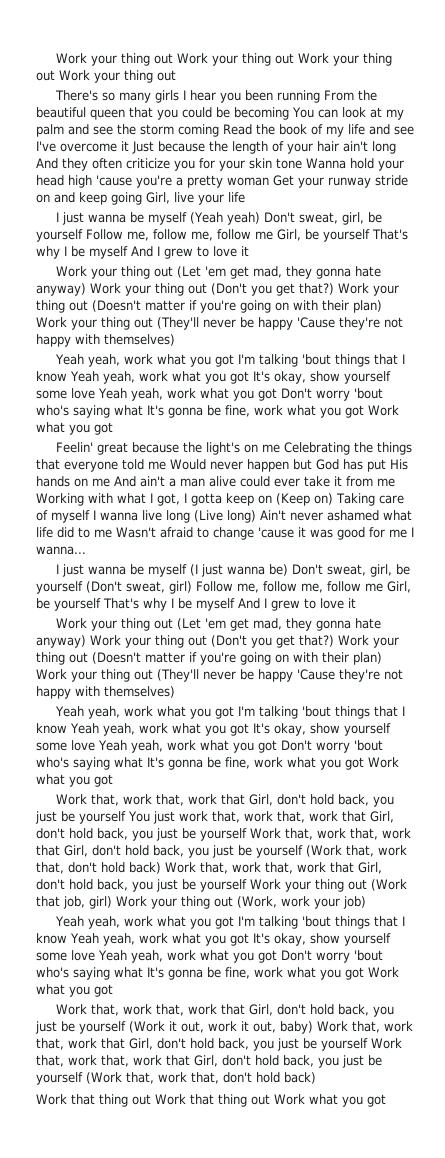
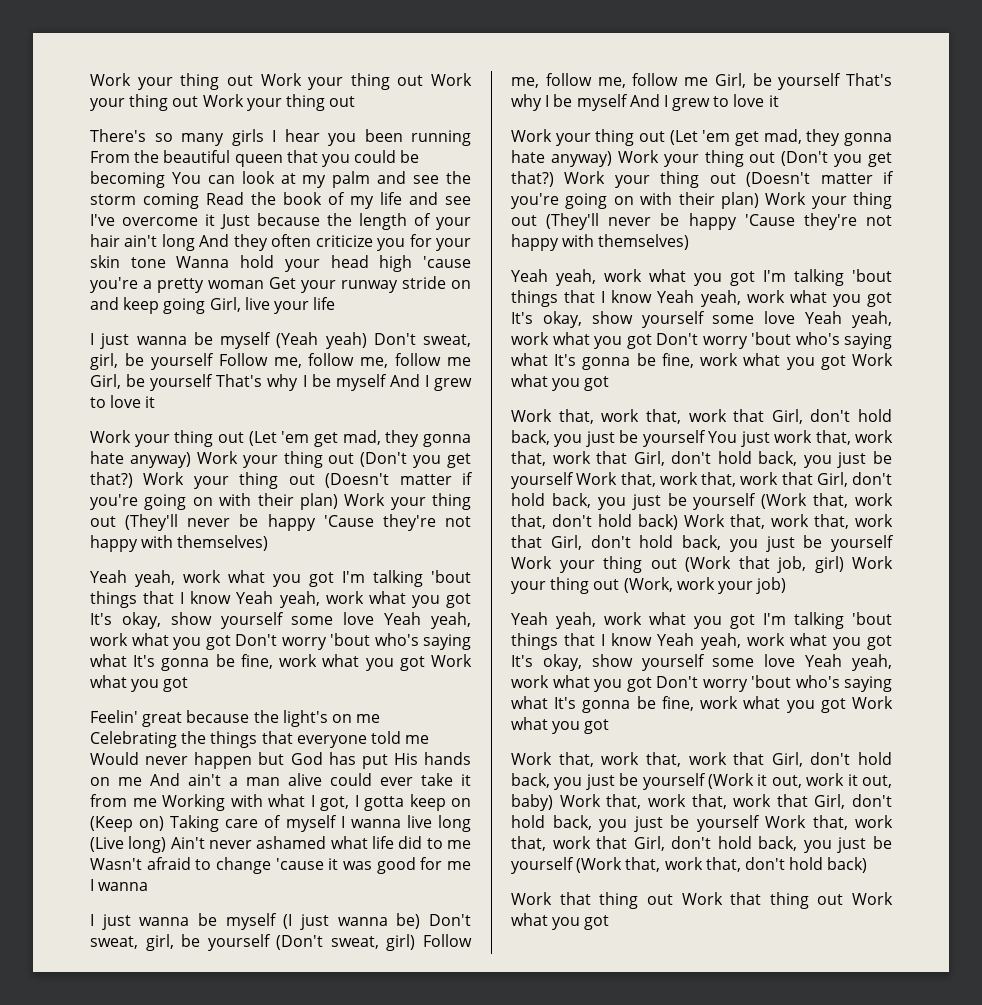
[36,546,86,555] wanna... -> [98,882,149,891] wanna

